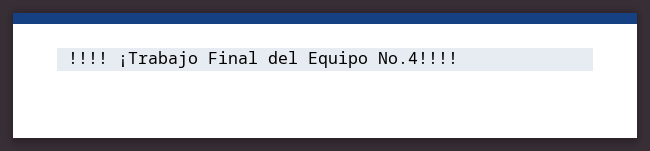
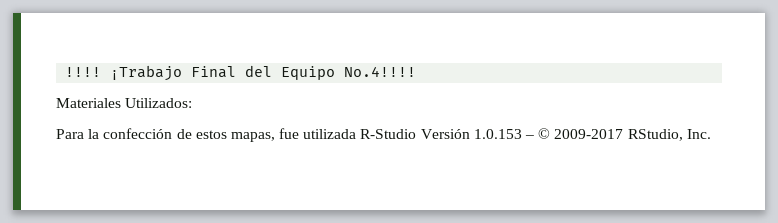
(458, 58) none -> [56,98,193,108] [56,128,711,142] // Materiales Utilizados: // Para la confección de estos mapas, fue utilizada R-Studio Versión 1.0.153 – © 2009-2017 RStudio, Inc.

